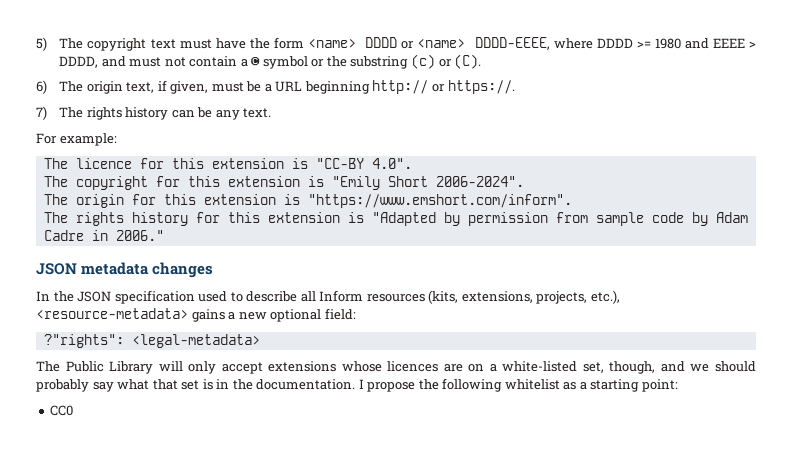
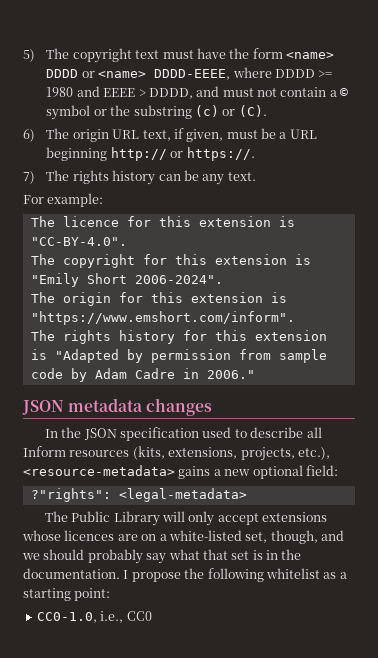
(123, 87) none -> [112,129,140,139] URL
[315,158,412,169] "CC-BY 4.0". -> [30,237,127,246] "CC-BY-4.0".
(678, 385) none -> [36,611,124,623] CC0-1.0, i.e.,

